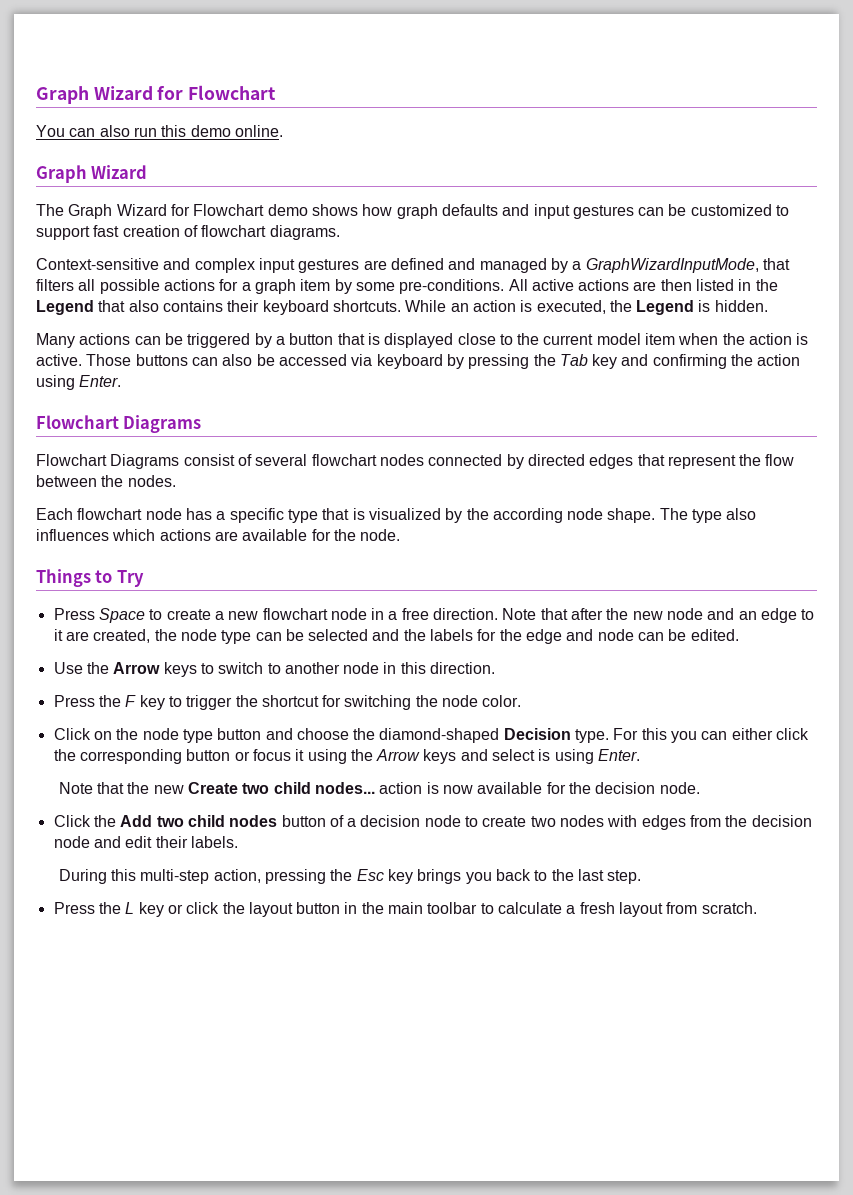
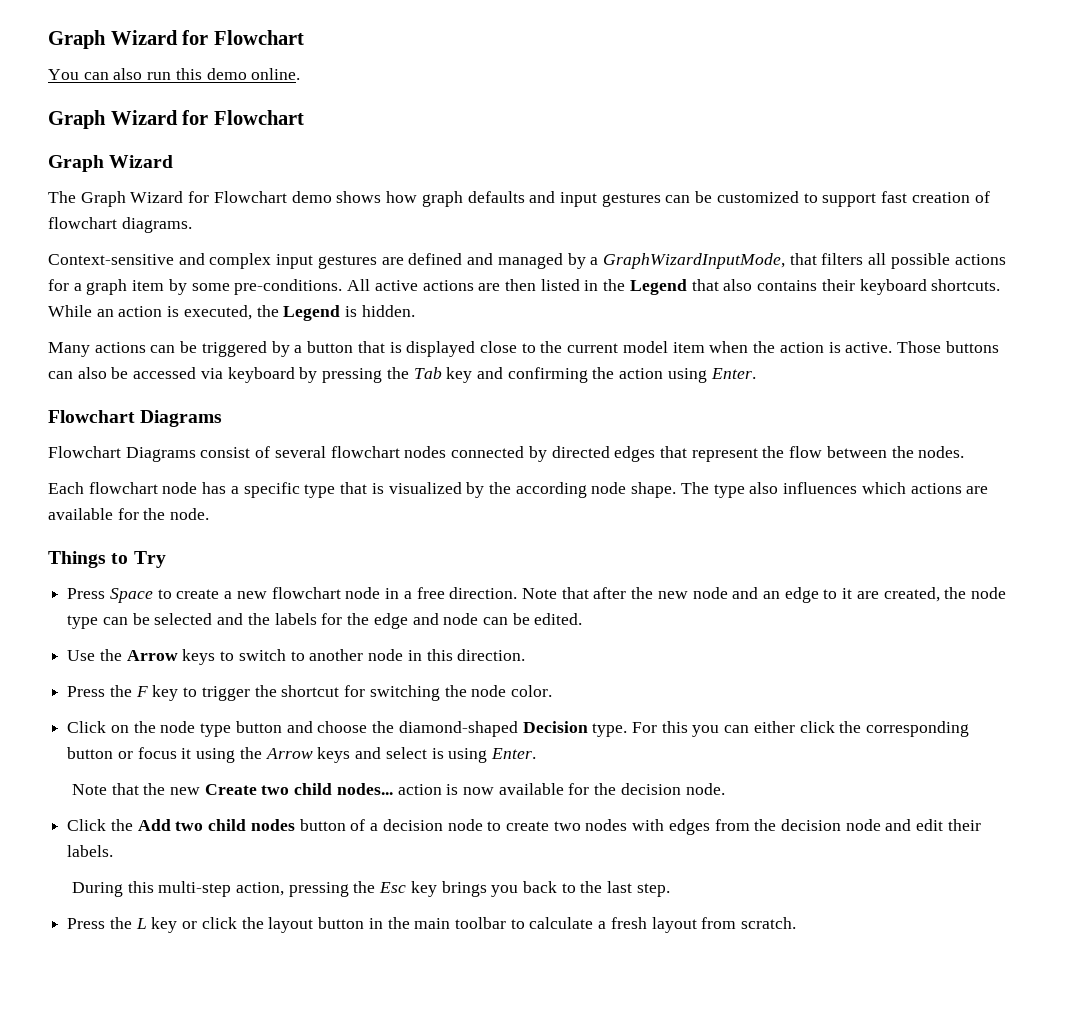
(283, 131) none -> [48,110,304,129] // Graph Wizard for Flowchart

